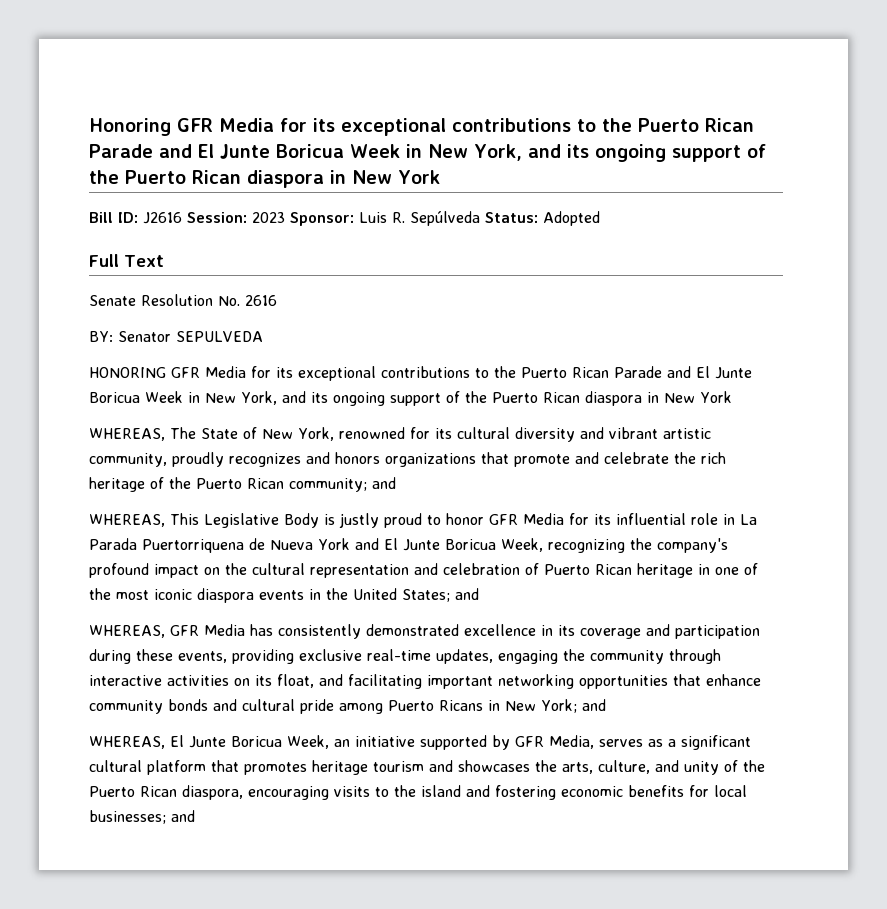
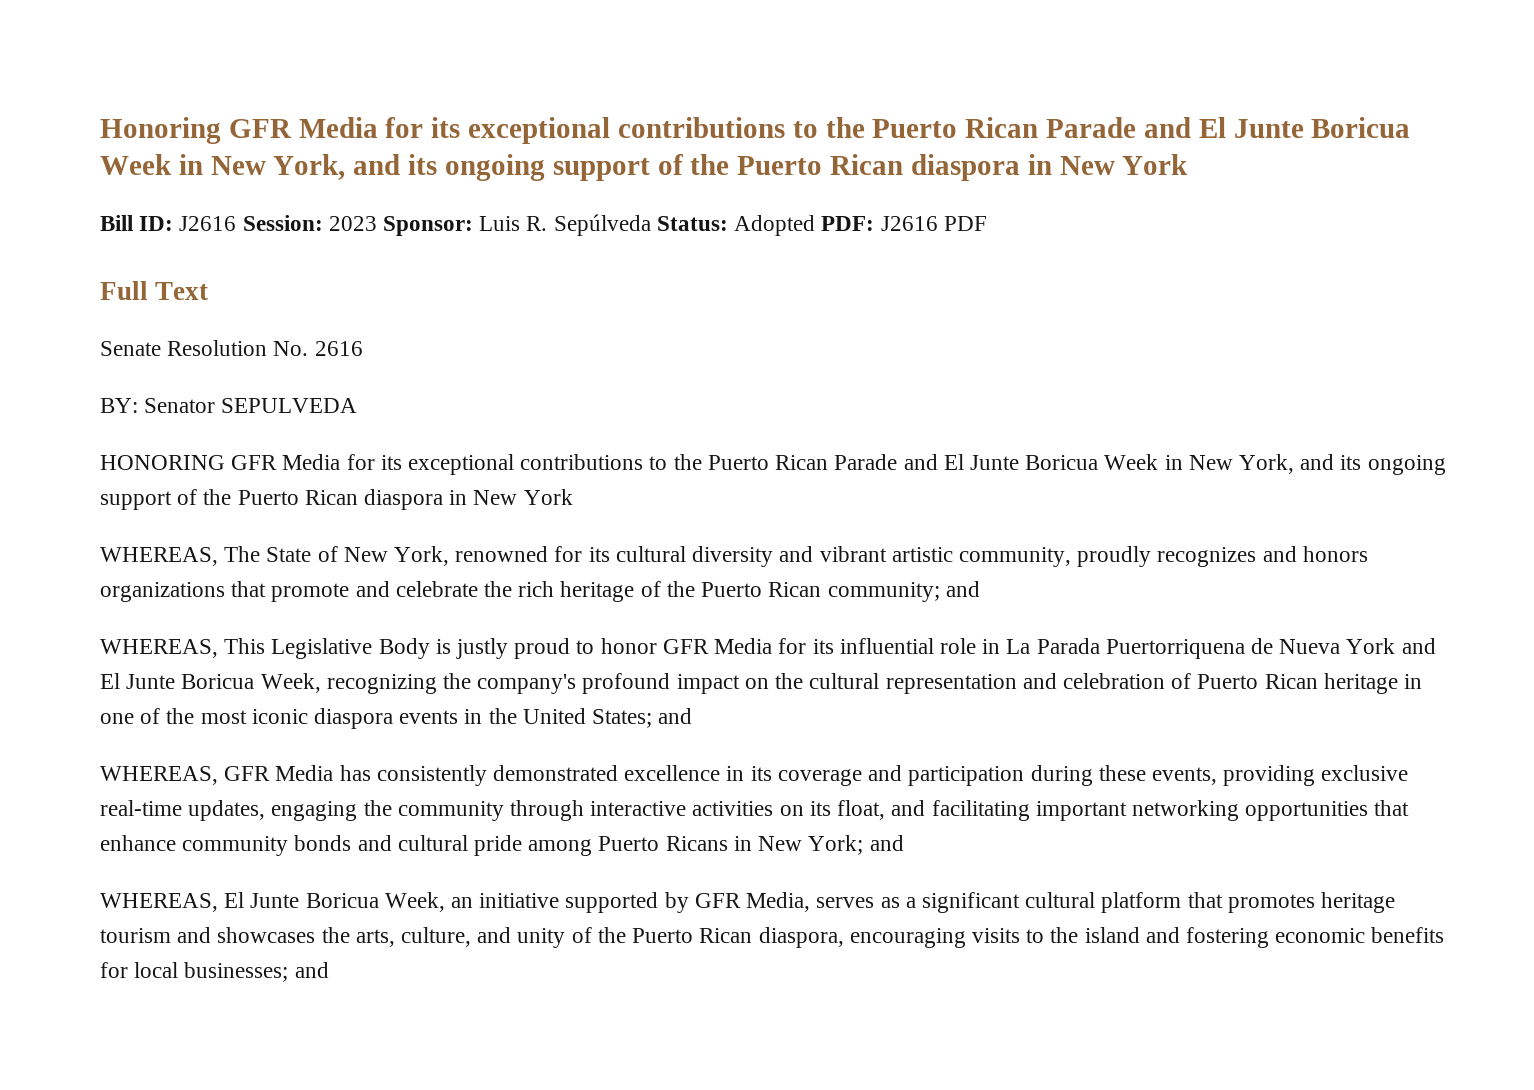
(600, 218) none -> [821,216,987,231] PDF: J2616 PDF

